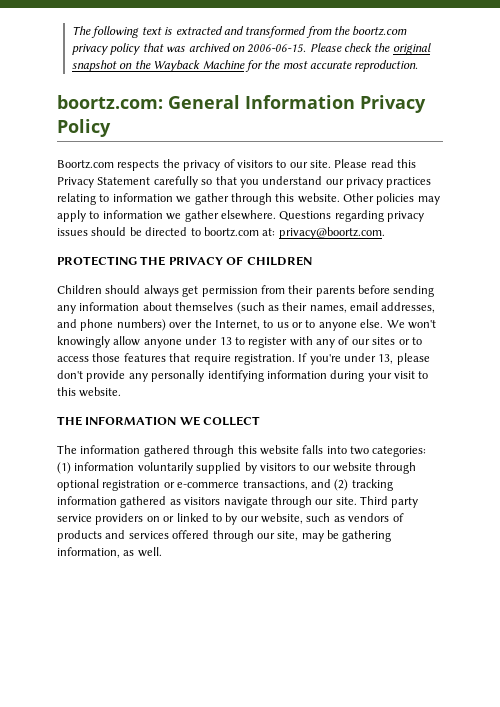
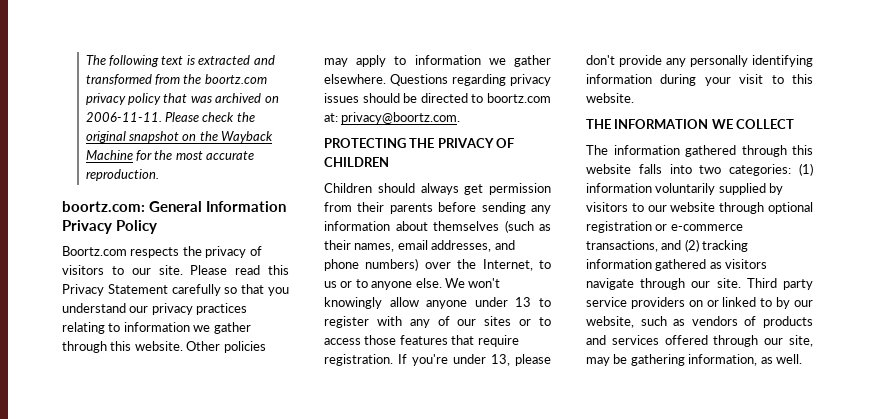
[247,44,307,53] 2006-06-15. -> [85,112,162,122] 2006-11-11.

